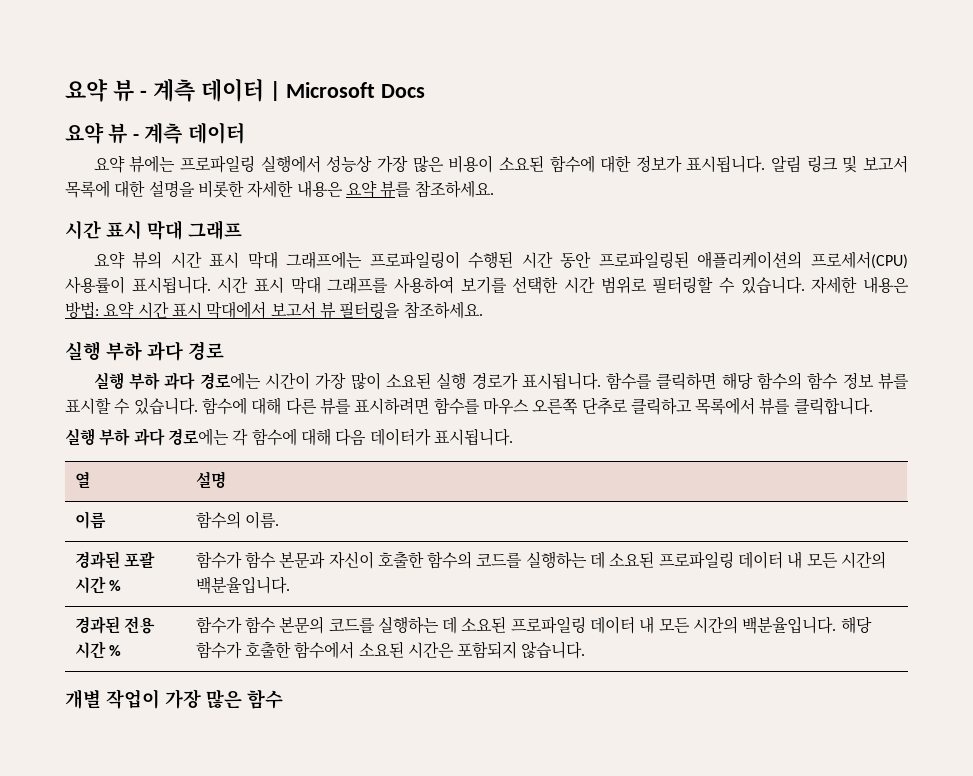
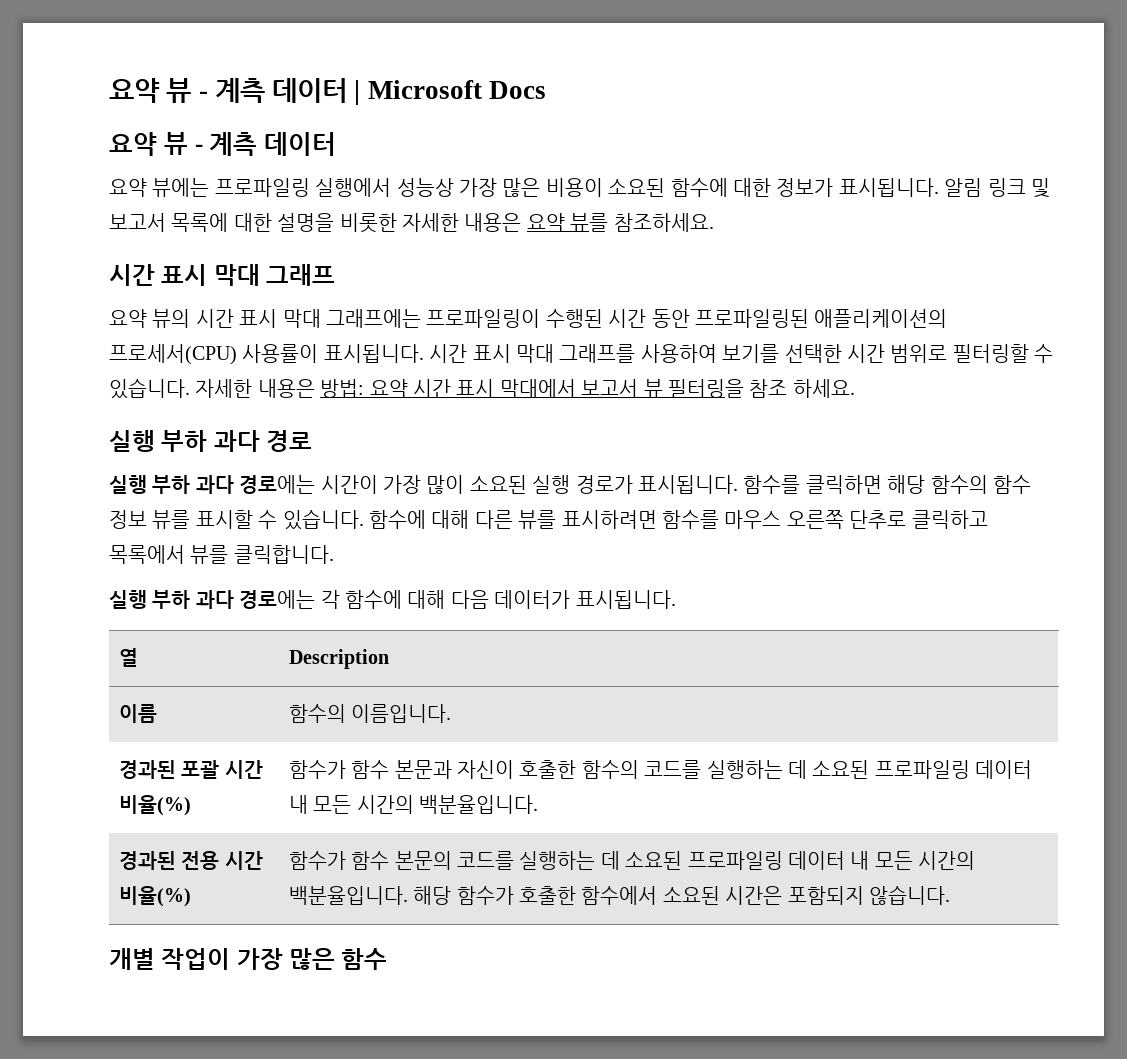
[403,301,483,319] 참조하세요. -> [749,379,855,398] 참조 하세요.
[195,471,226,488] 설명 -> [288,649,389,669] Description
[244,511,279,529] 이름. -> [351,704,452,723] 이름입니다.
[108,580,121,591] % -> [118,795,191,816] 비율(%)
[108,645,121,656] % -> [118,886,191,907] 비율(%)

